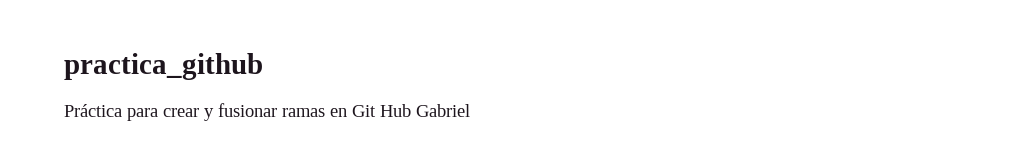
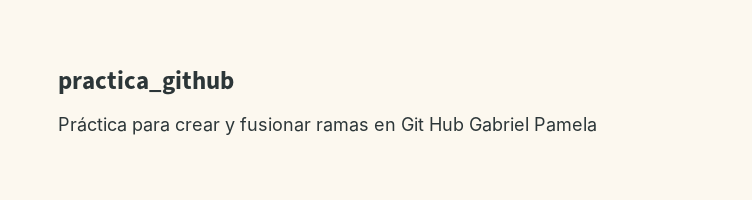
(470, 110) none -> [534,117,597,132] Pamela

